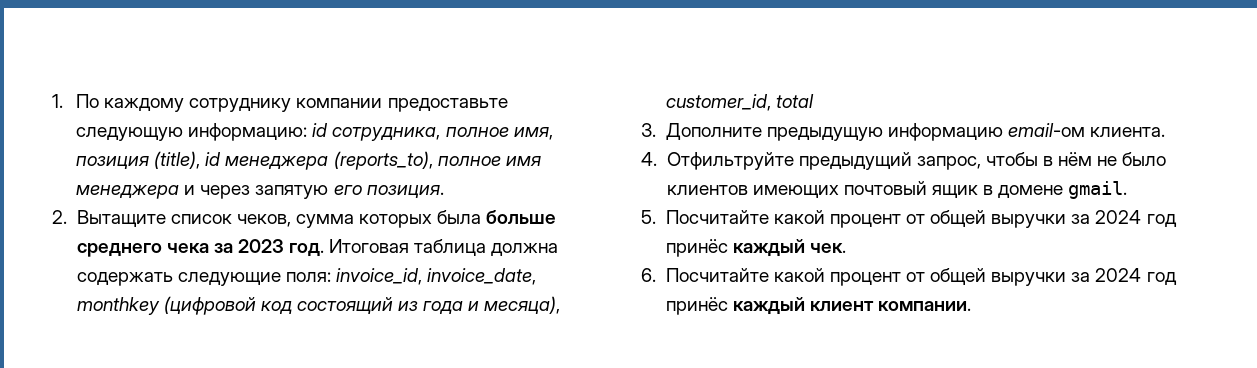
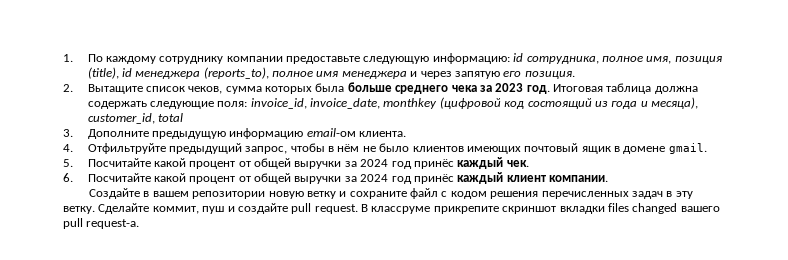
(971, 306) none -> [89,188,693,199] [63,203,720,214] [63,218,140,229] // Создайте в вашем репозитории новую ветку и сохраните файл с кодом решения перечисленных задач в эту ветку. Сделайте коммит, пуш и создайте pull request. В классруме прикрепите скриншот вкладки files changed вашего pull request-а.

